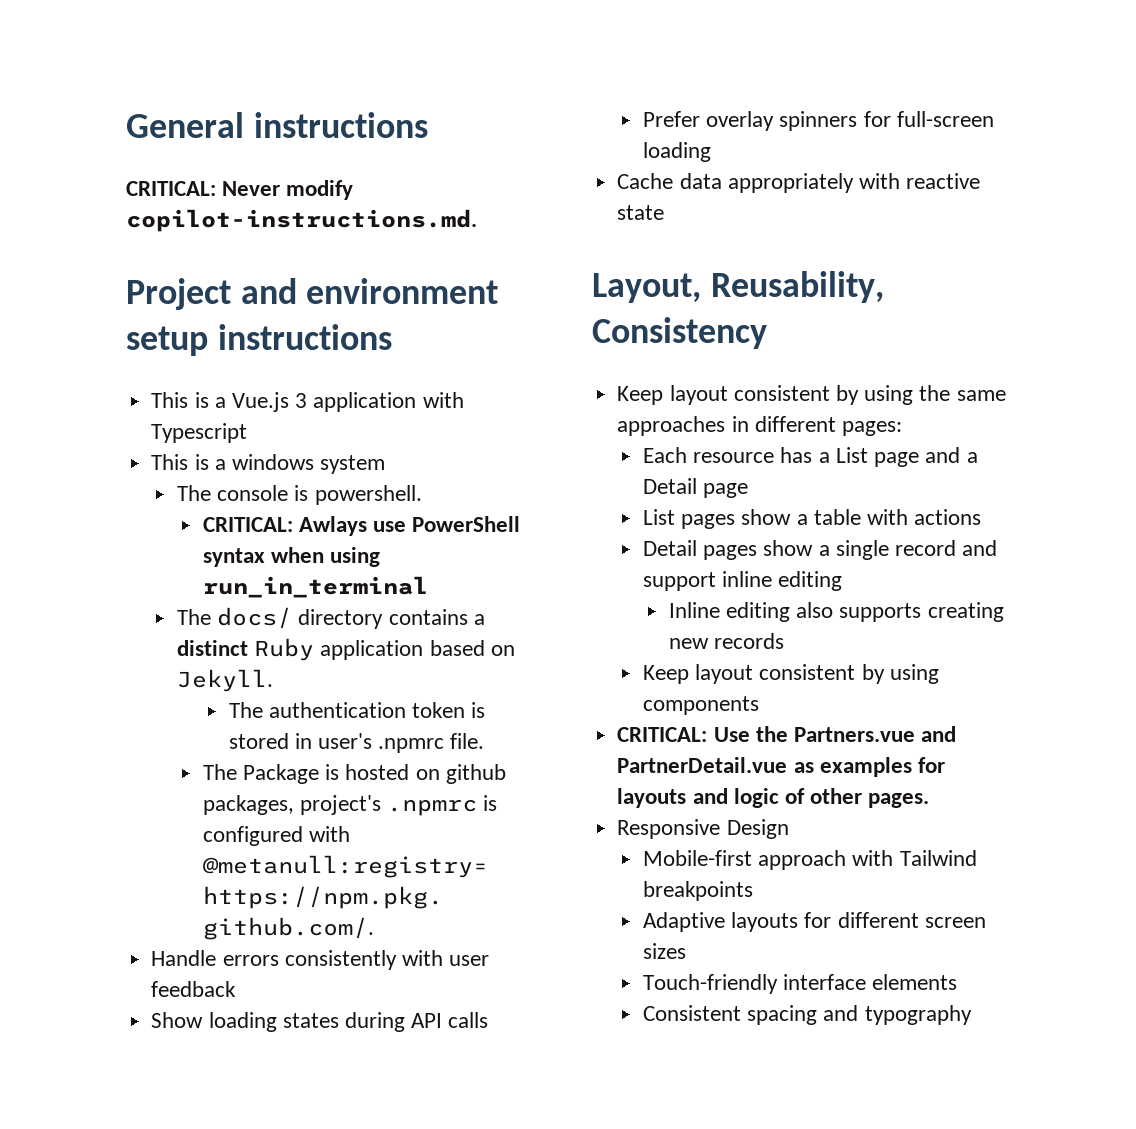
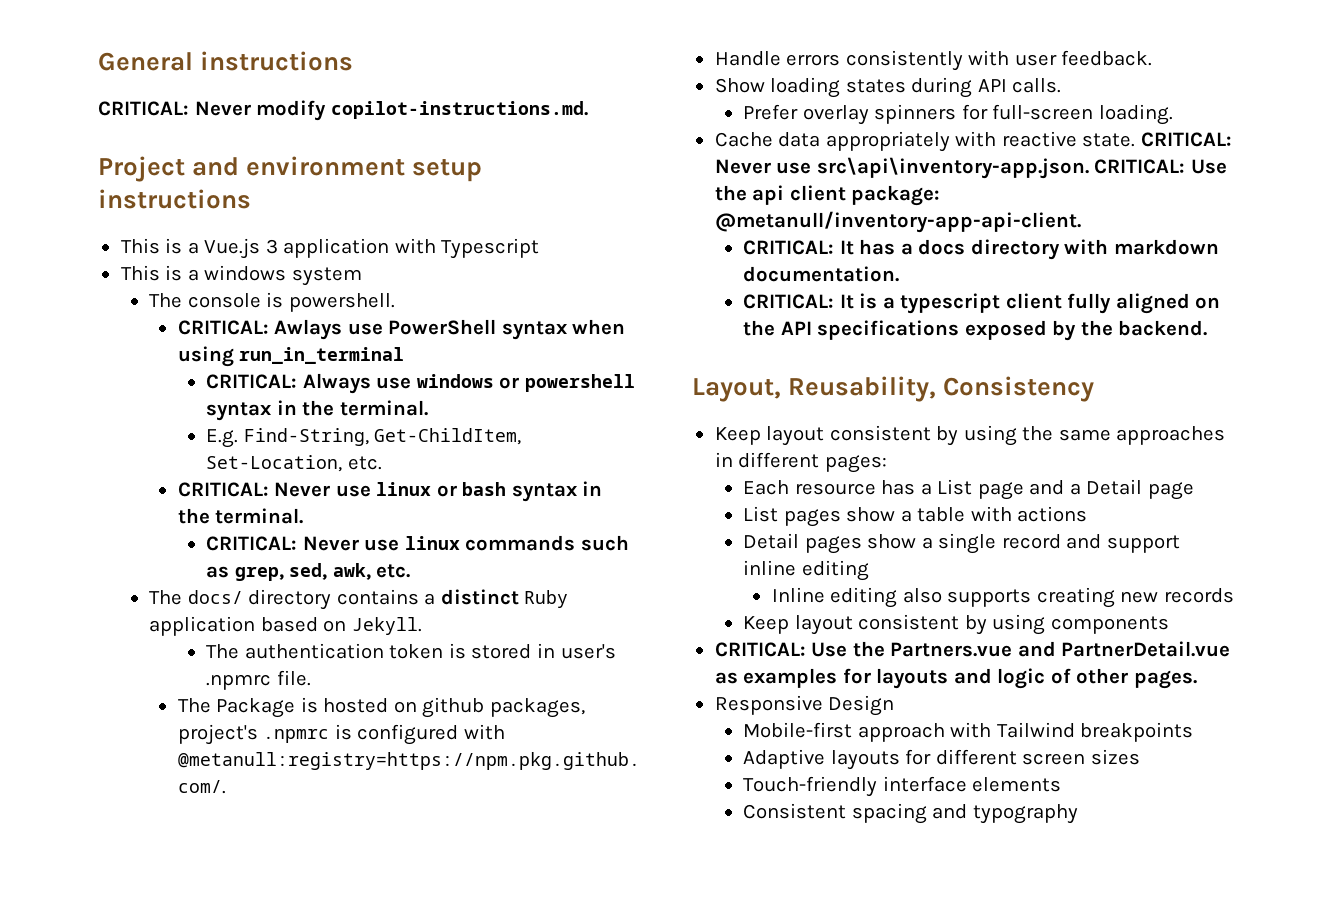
(428, 587) none -> [206,373,636,394] [206,400,428,421] [206,428,522,448] [206,455,382,472] [177,481,603,502] [177,508,304,524] [206,535,630,551] [206,563,411,581] // CRITICAL: Always use windows or powershell syntax in the terminal. // E.g. Find-String, Get-ChildItem, Set-Location, etc. // CRITICAL: Never use linux or bash syntax in the terminal. // CRITICAL: Never use linux commands such as grep, sed, awk, etc.
[151,981,237,997] feedback -> [1061,50,1153,66] feedback.
[448,1012,489,1028] calls -> [1012,78,1062,93] calls.
[643,142,712,162] loading -> [1098,104,1173,125] loading.
[617,205,665,220] state -> [1082,132,1232,147] [714,157,1227,179] [714,185,941,206] [714,211,1081,233] [743,239,1219,260] [743,266,900,282] [743,293,1221,314] [743,320,1208,341] state. CRITICAL: Never use src\api\inventory-app.json. CRITICAL: Use the api client package: @metanull/inventory-app-api-client. // CRITICAL: It has a docs directory with markdown documentation. // CRITICAL: It is a typescript client fully aligned on the API specifications exposed by the backend.

